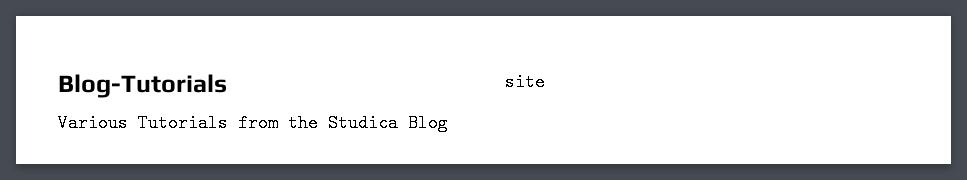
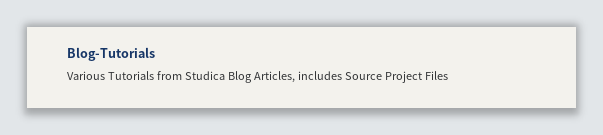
[288,114,318,132] the -> (182, 75) none
[505,73,545,91] site -> [253,71,448,83] Articles, includes Source Project Files

